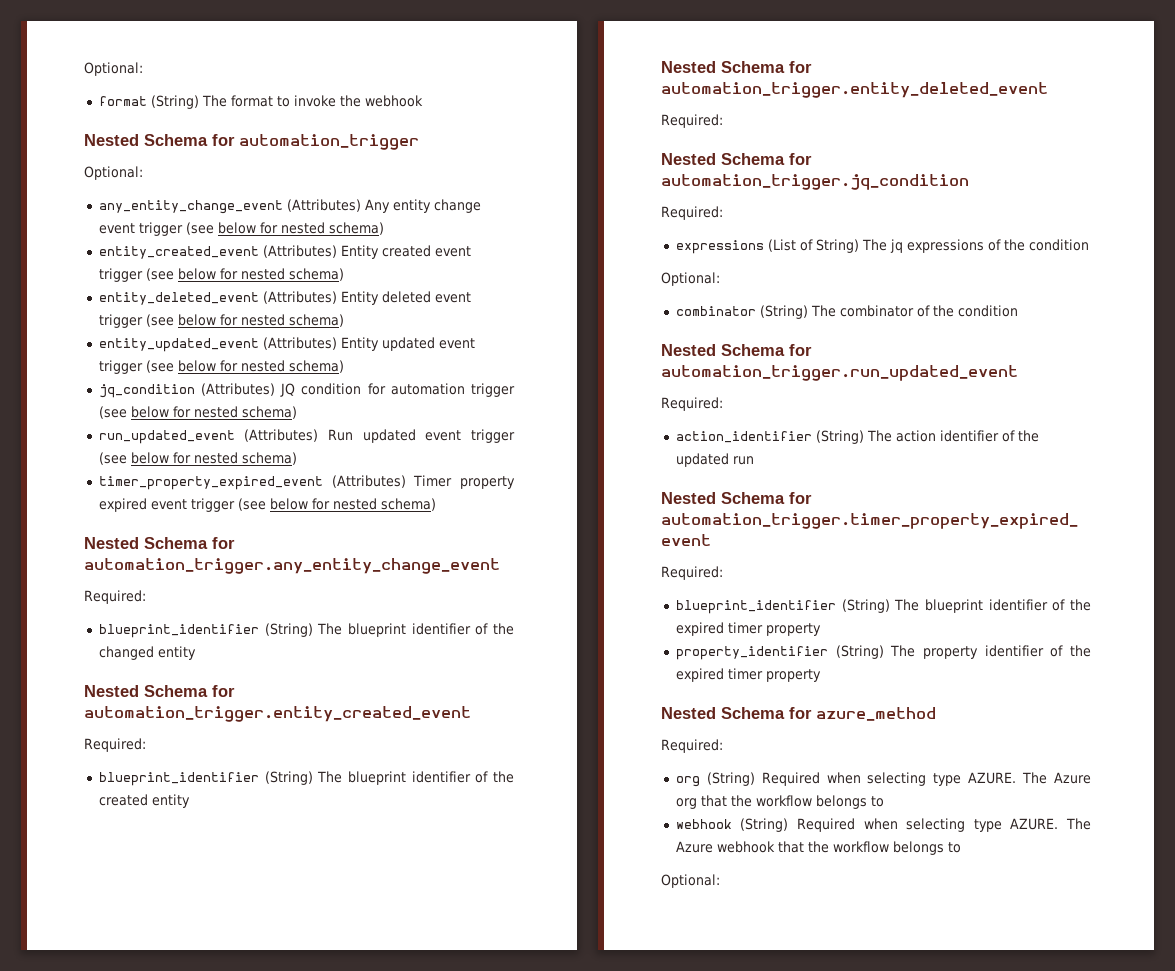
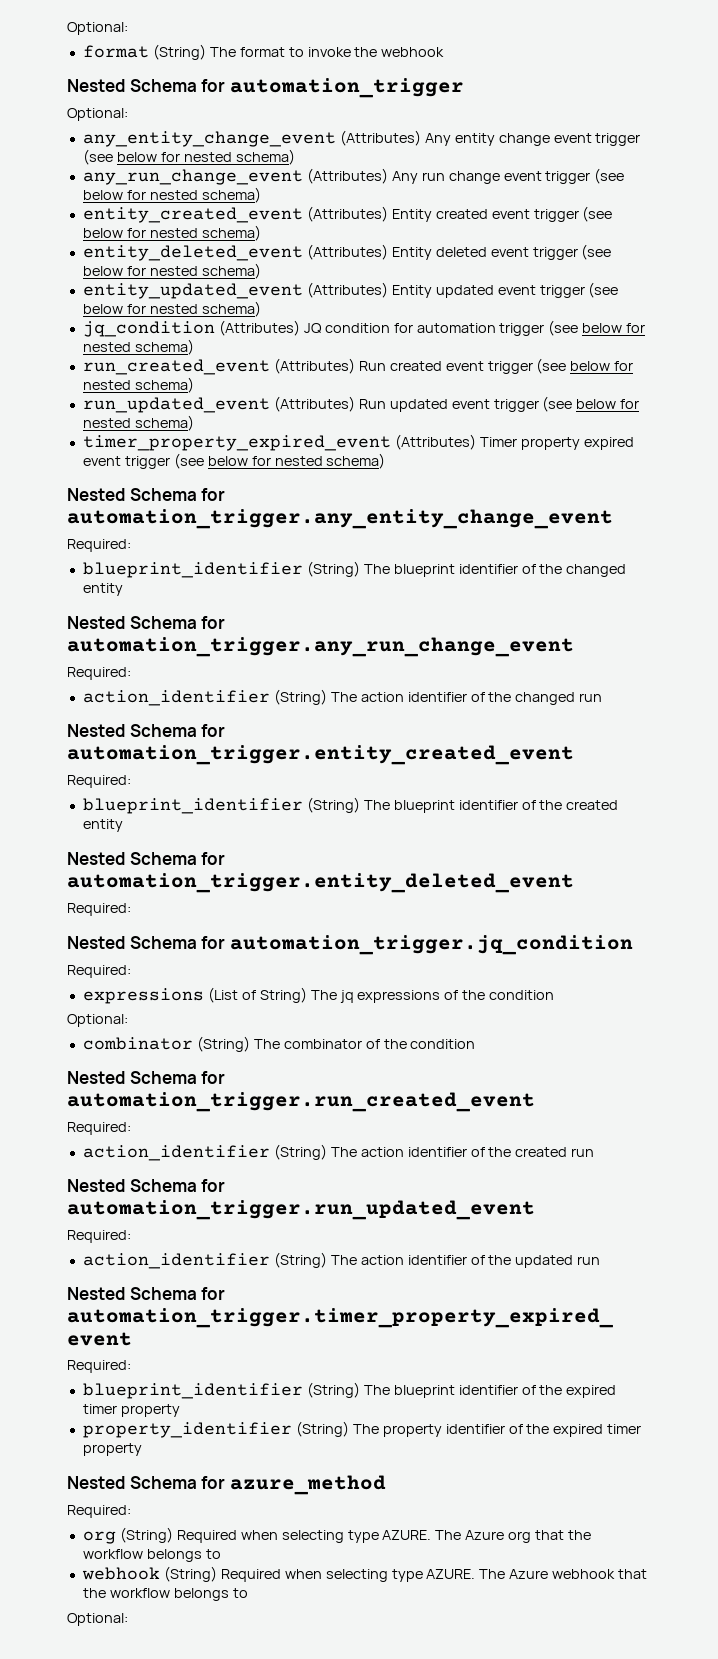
(384, 228) none -> [82,168,625,185] [82,187,261,203] // any_run_change_event (Attributes) Any run change event trigger (see below for nested schema)
(297, 412) none -> [82,358,634,375] [82,377,194,393] // run_created_event (Attributes) Run created event trigger (see below for nested schema)
(196, 653) none -> [67,616,226,629] [67,637,574,657] [67,667,131,680] [82,689,603,706] // Nested Schema for automation_trigger.any_run_change_event // Required: // action_identifier (String) The action identifier of the changed run
(1018, 311) none -> [67,1071,226,1084] [67,1092,535,1112] [67,1122,131,1135] [82,1144,595,1161] // Nested Schema for automation_trigger.run_created_event // Required: // action_identifier (String) The action identifier of the created run

